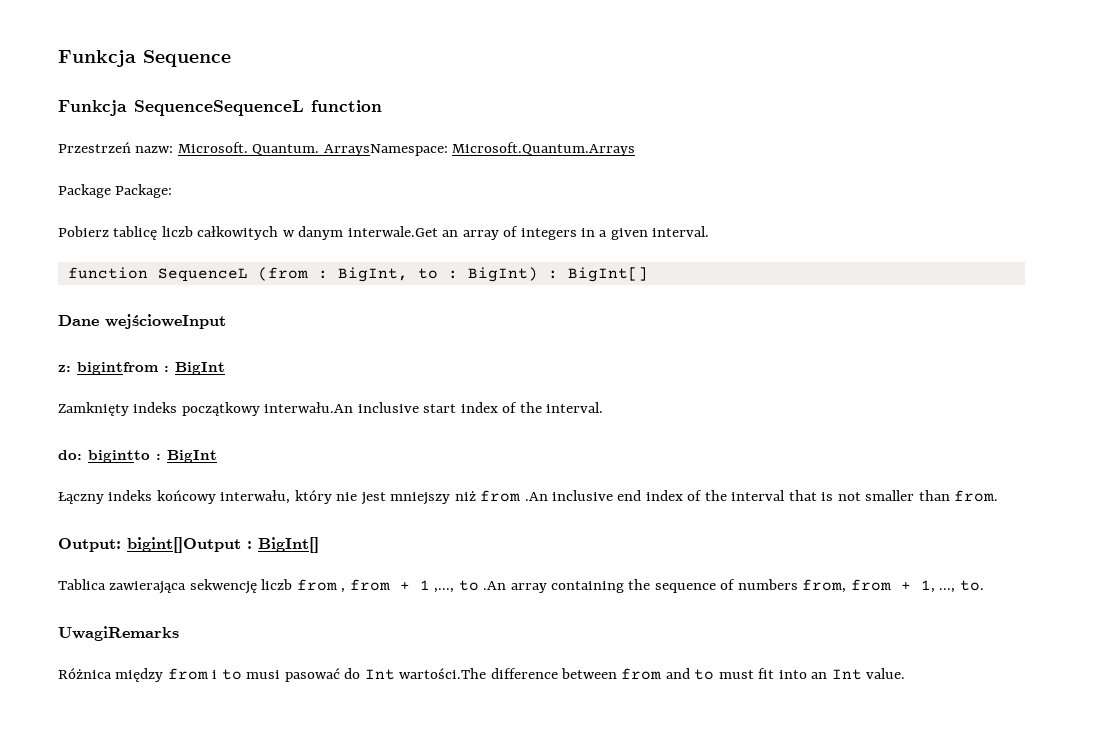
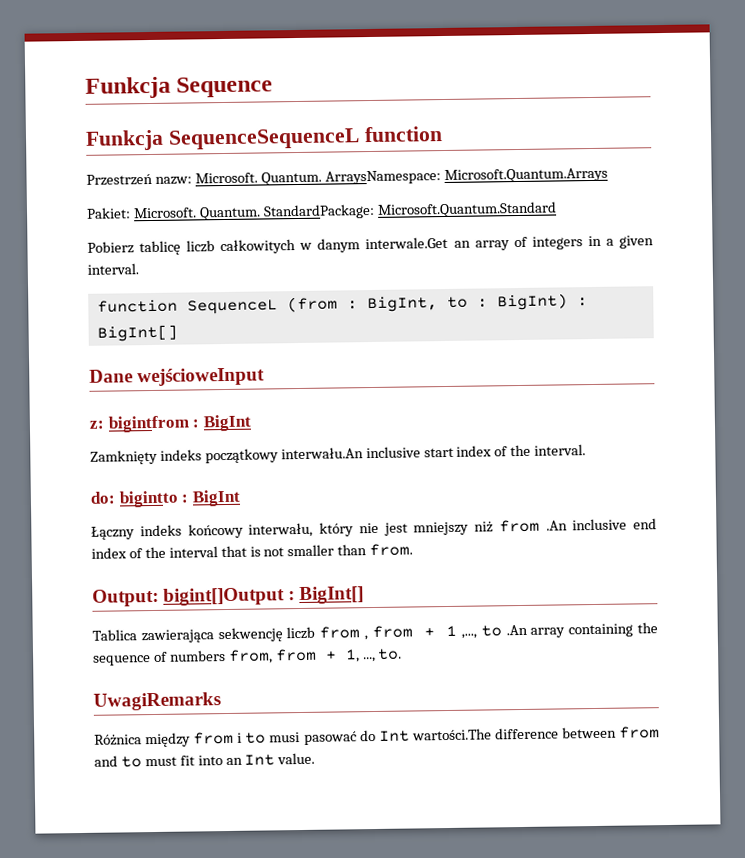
[58,184,173,198] Package Package: -> [86,201,557,221] Pakiet: Microsoft. Quantum. StandardPackage: Microsoft.Quantum.Standard

